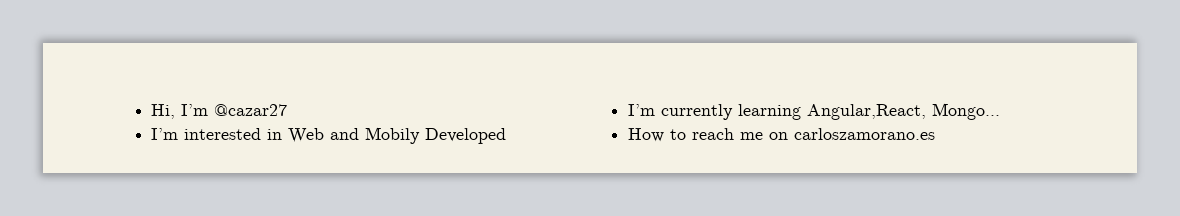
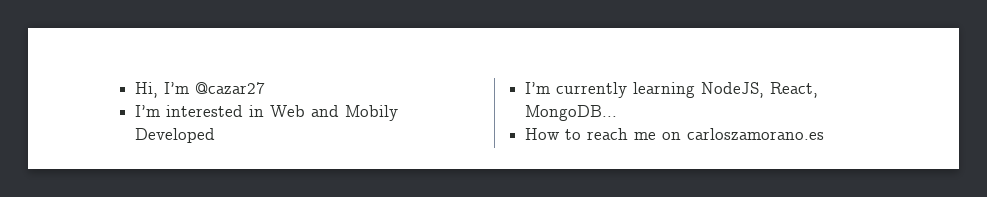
[807,103,1001,120] Angular,React, Mongo... -> [701,82,819,98] [525,105,618,121] NodeJS, React, MongoDB...

